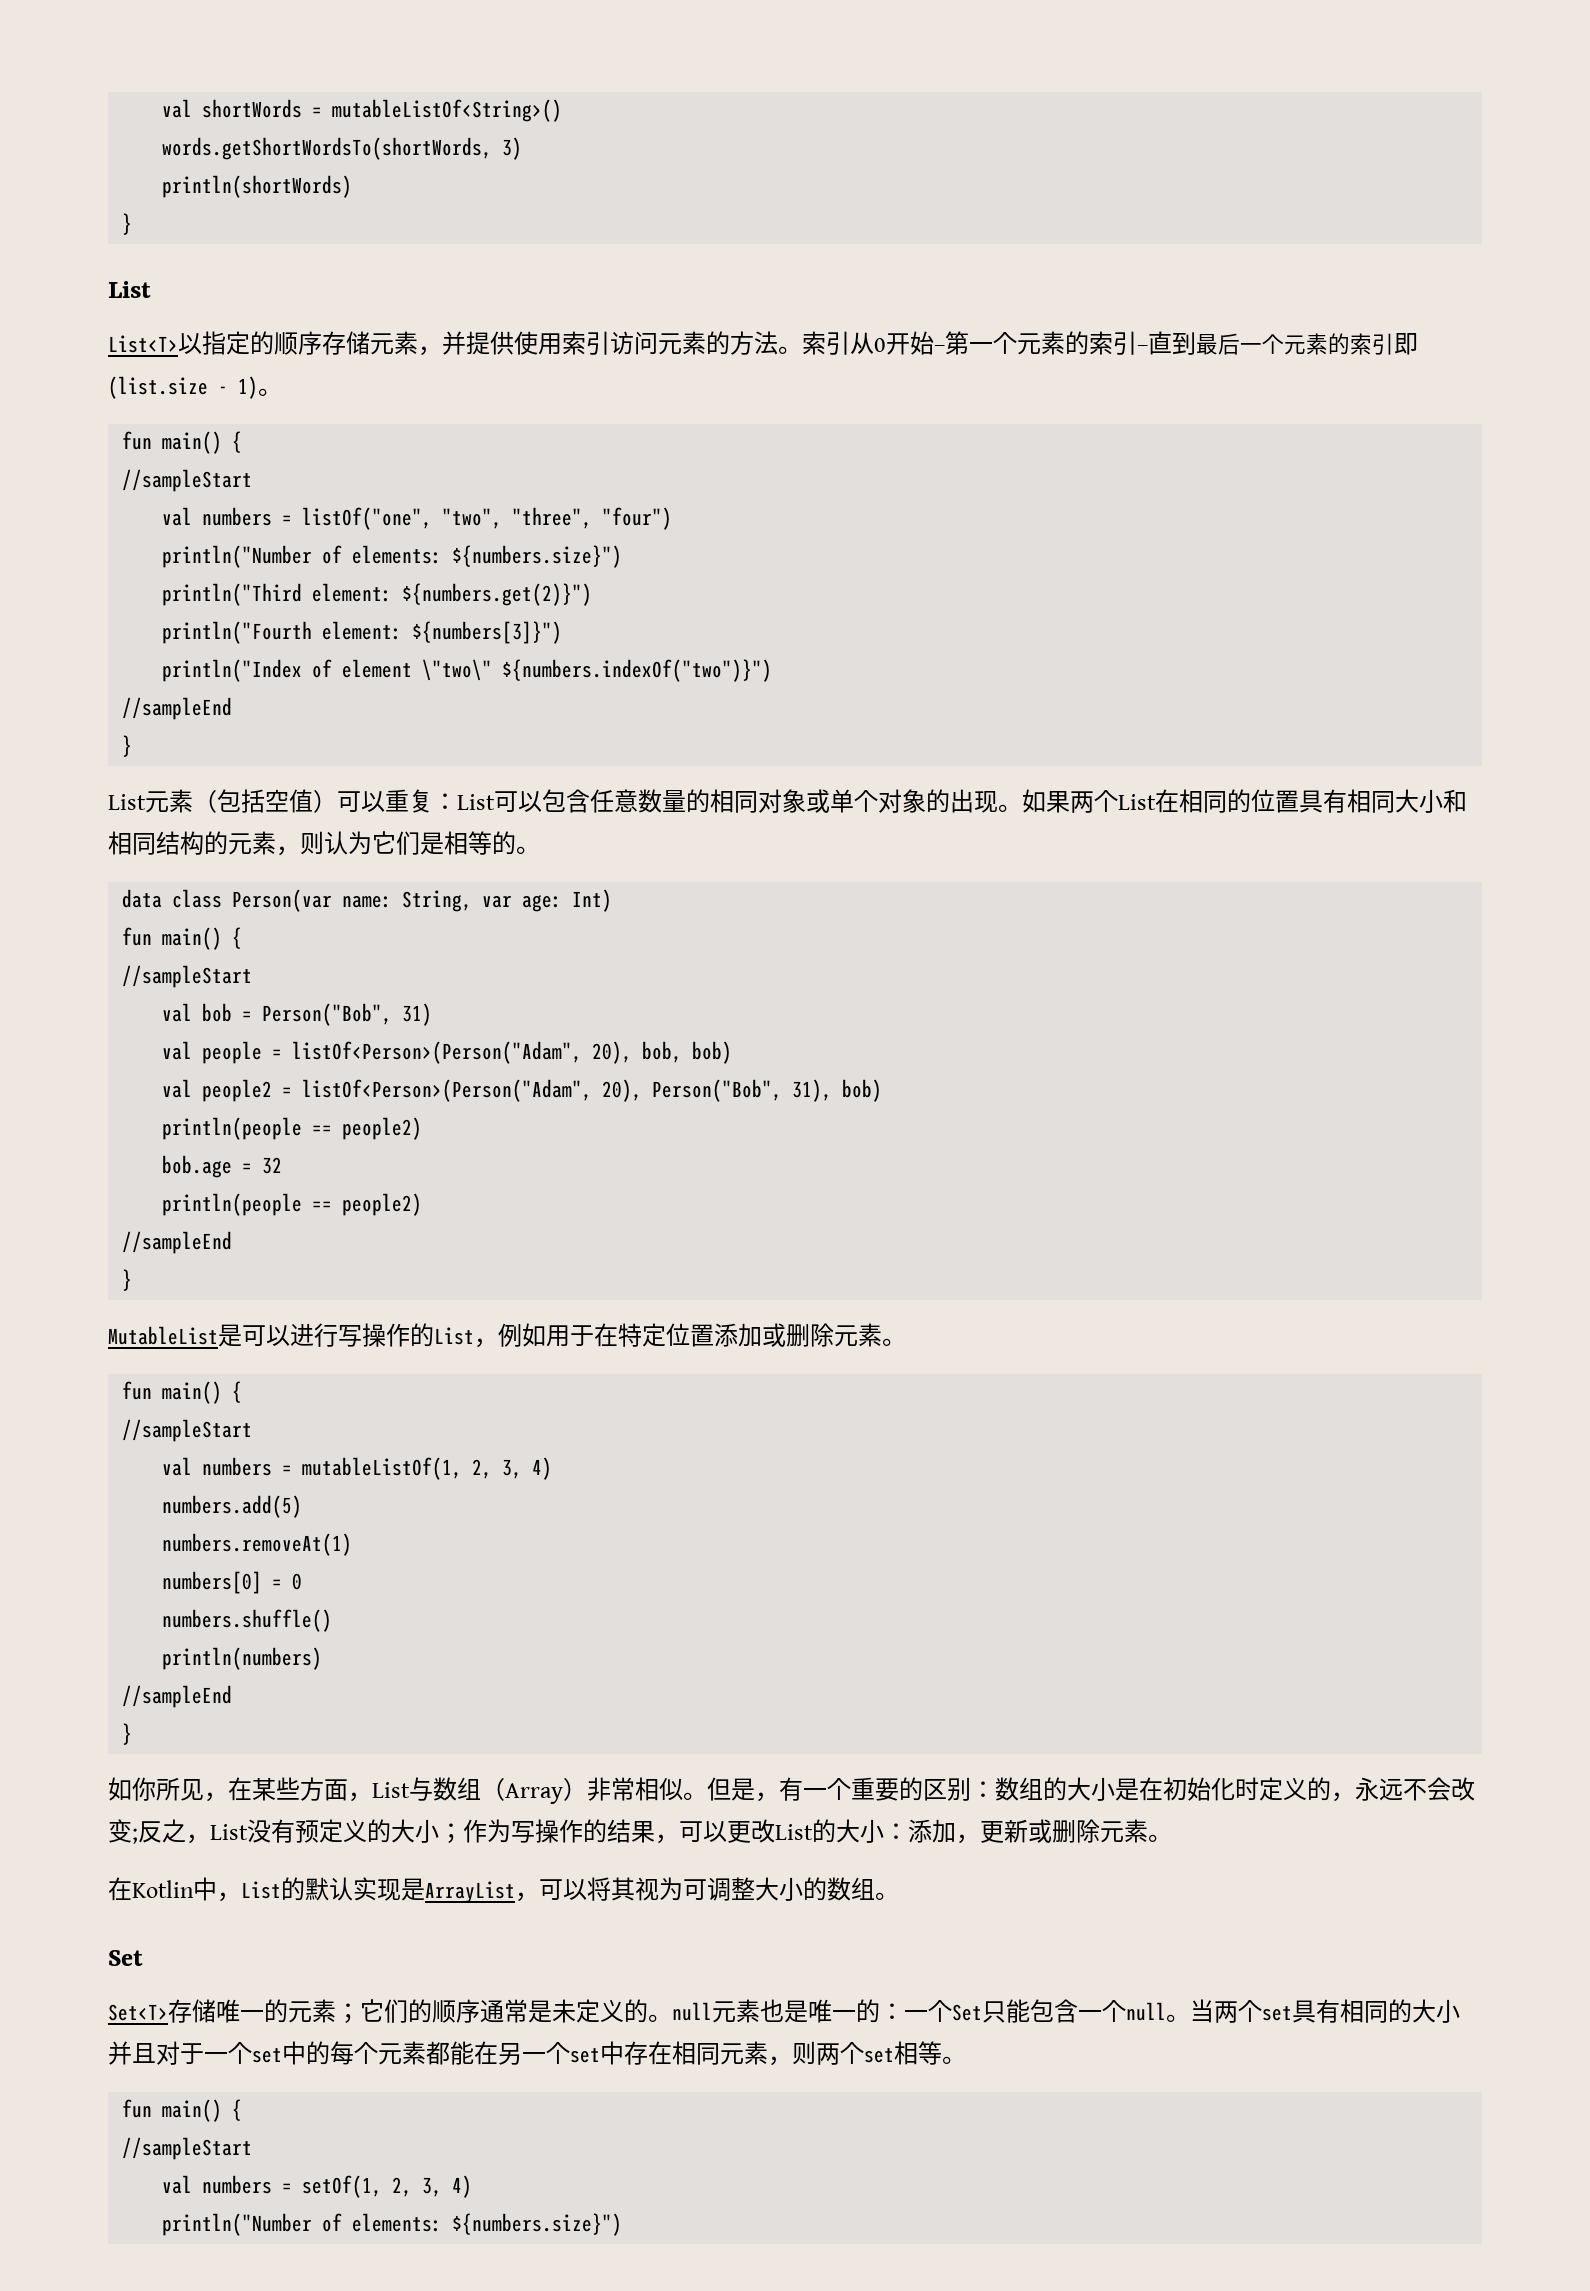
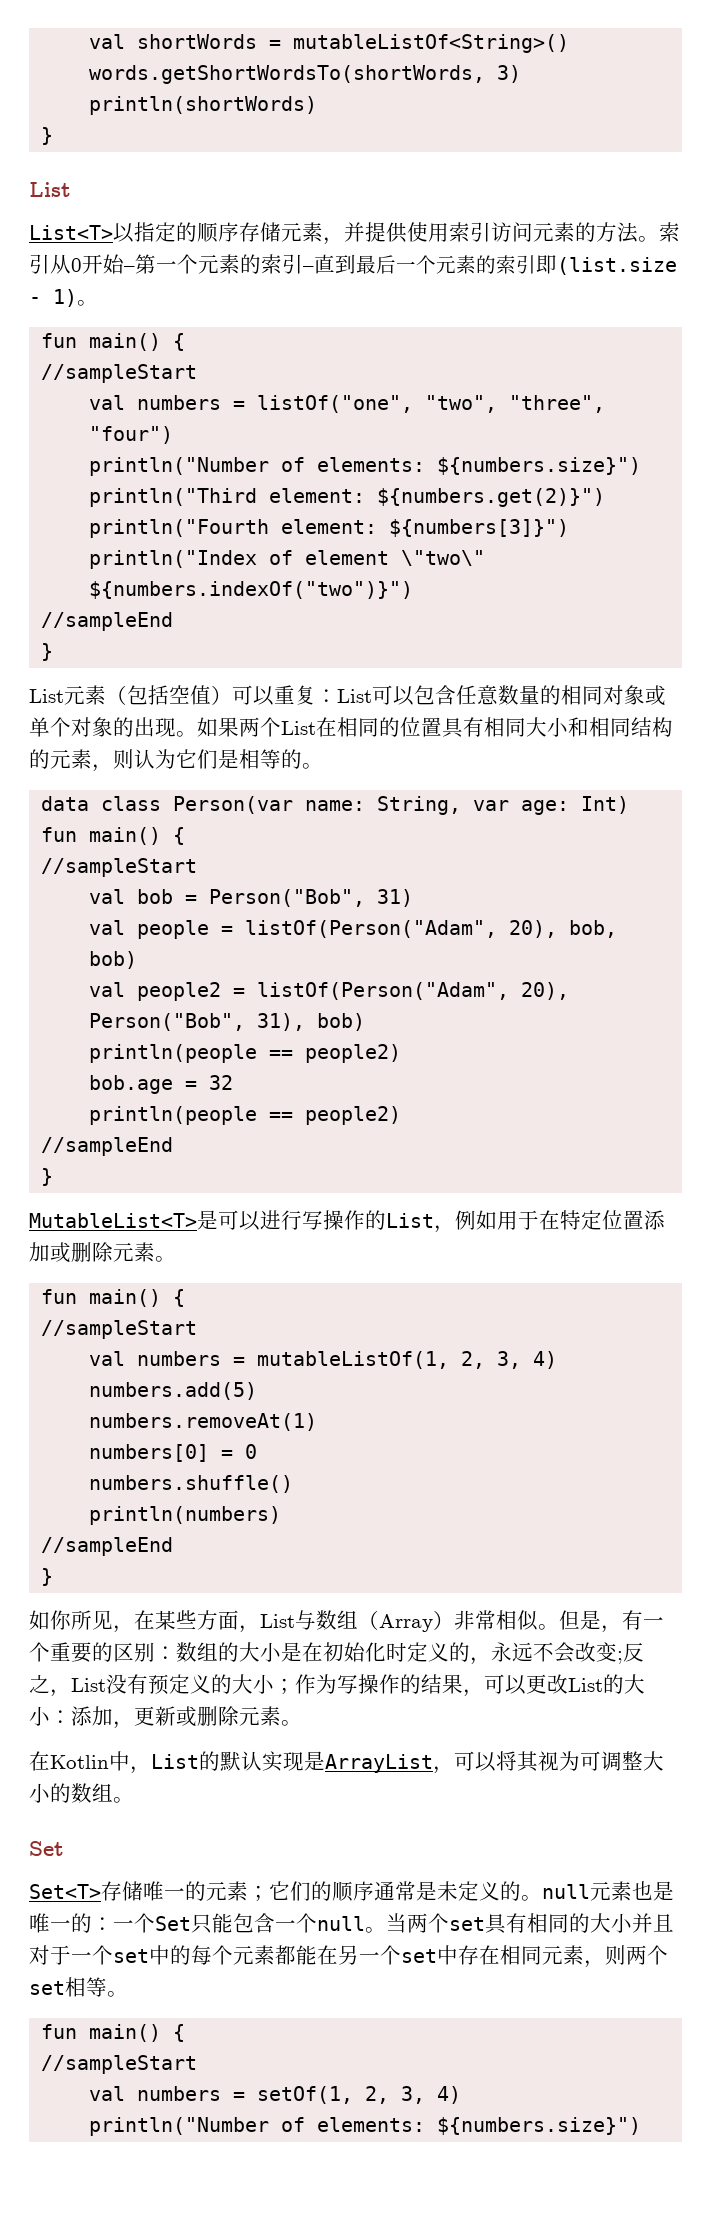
[292,1041,583,1064] listOf<Person>(Person("Adam", -> [245,920,498,938] listOf(Person("Adam",
[302,1079,593,1102] listOf<Person>(Person("Adam", -> [257,982,510,1000] listOf(Person("Adam",
[108,1326,218,1345] MutableList -> [29,1213,197,1228] MutableList<T>

